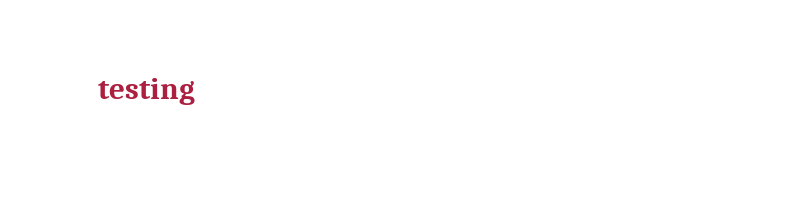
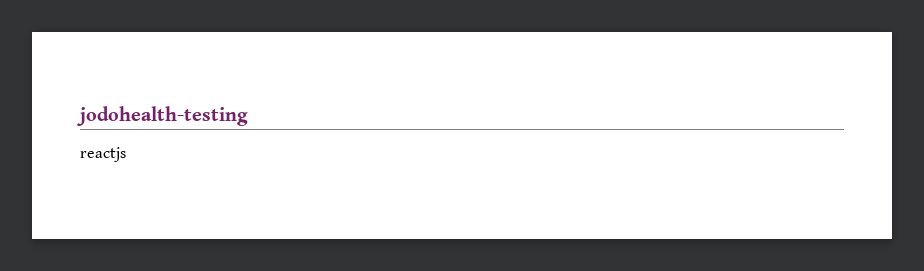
[98,78,195,105] testing -> [76,106,248,126] [80,147,126,162] jodohealth-testing // reactjs

